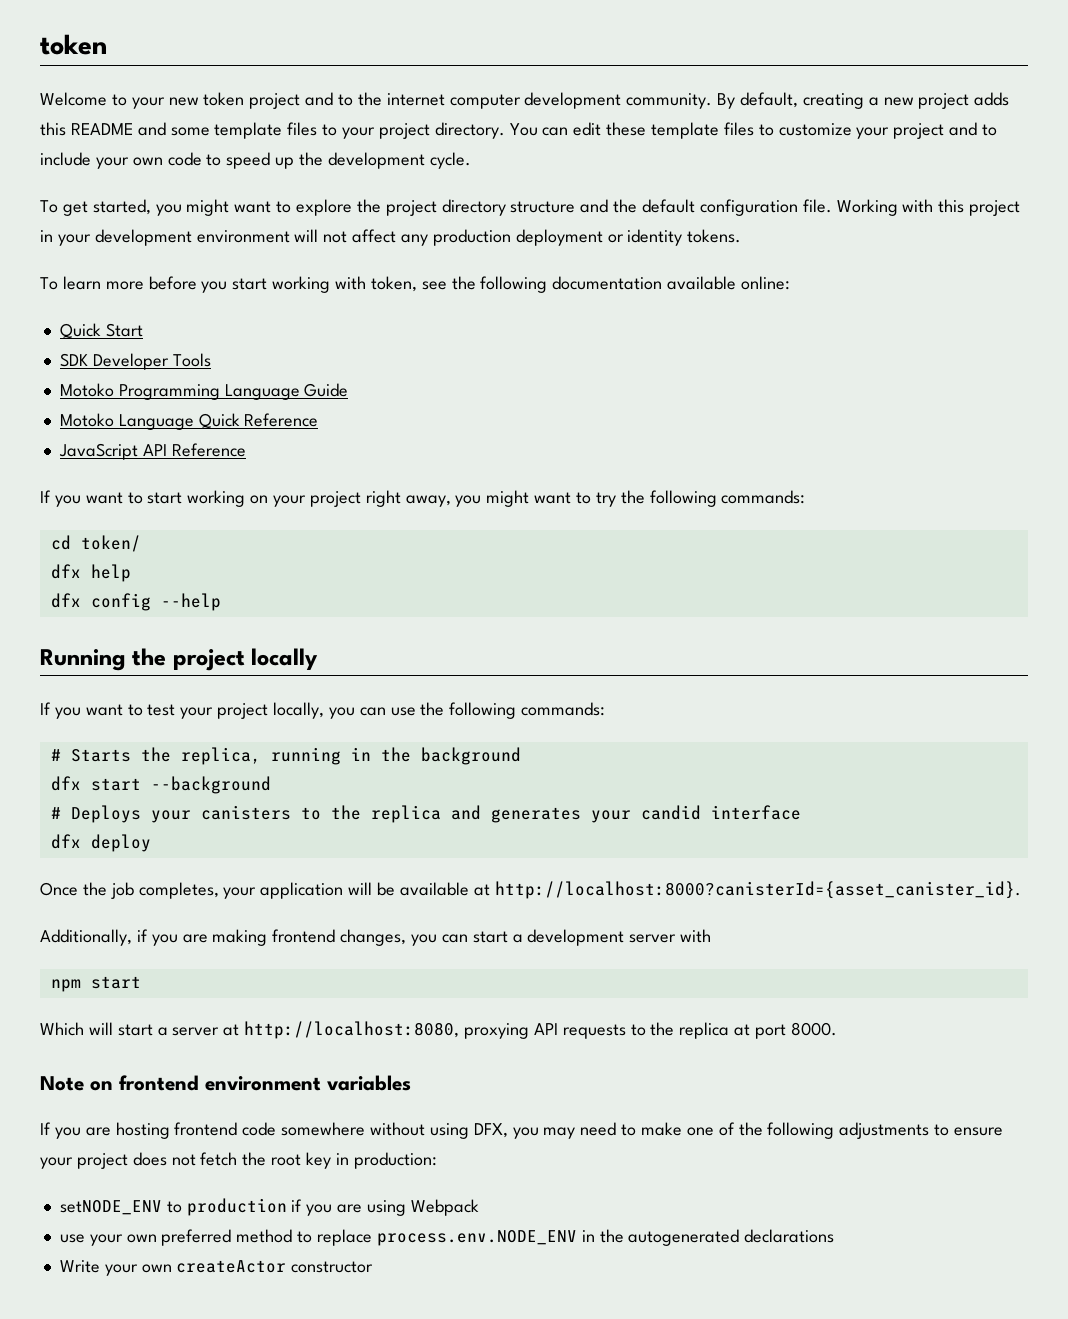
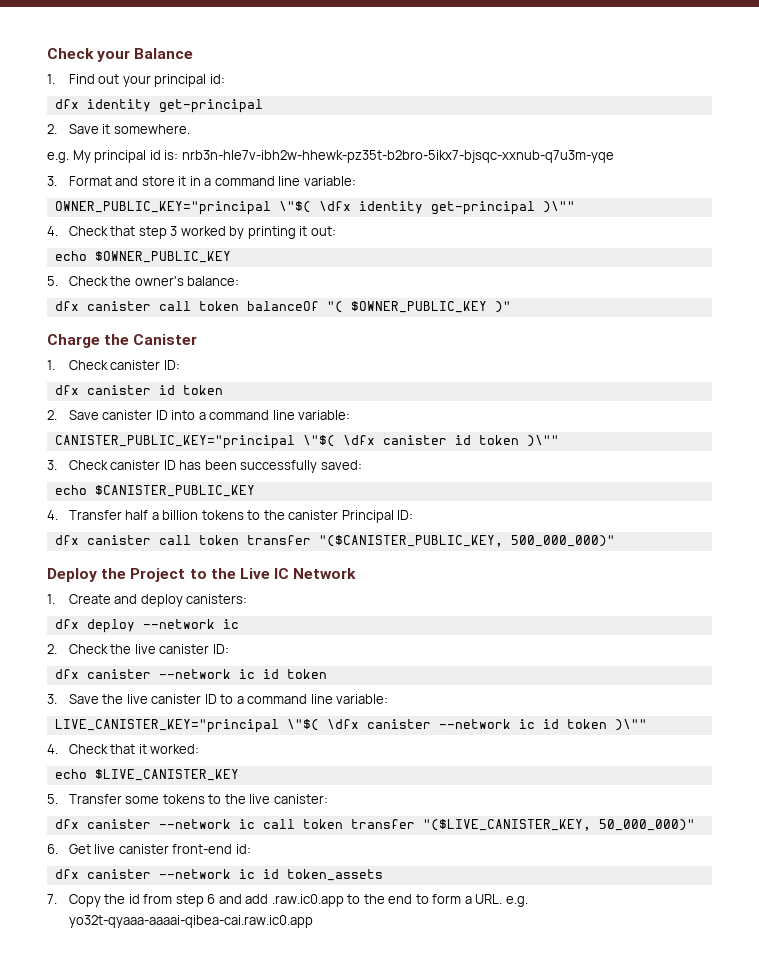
[40,34,107,55] [40,92,1010,109] [40,122,998,139] [40,152,471,169] [40,199,1021,216] [40,229,742,246] [40,276,791,293] [59,323,143,338] [59,353,211,370] [59,383,349,400] [59,413,319,430] [58,443,246,460] [40,490,806,507] [50,535,141,552] [50,564,131,582] [50,593,221,611] [40,648,319,671] [40,702,606,719] [50,747,521,765] [50,776,271,794] [50,805,801,823] [50,834,151,852] [40,881,1021,899] [40,929,712,946] [50,976,141,992] [40,1021,837,1039] [40,1075,411,1091] [40,1122,1004,1139] [40,1152,437,1169] [59,1198,479,1216] [59,1229,835,1246] [59,1260,374,1276] token // Welcome to your new token project and to the internet computer development community. By default, creating a new project adds this README and some template files to your project directory. You can edit these template files to customize your project and to include your own code to speed up the development cycle. // To get started, you might want to explore the project directory structure and the default configuration file. Working with this project in your development environment will not affect any production deployment or identity tokens. // To learn more before you start working with token, see the following documentation available online: // Quick Start // SDK Developer Tools // Motoko Programming Language Guide // Motoko Language Quick Reference // JavaScript API Reference // If you want to start working on your project right away, you might want to try the following commands: // cd token/ // dfx help // dfx config --help // Running the project locally // If you want to test your project locally, you can use the following commands: // # Starts the replica, running in the background // dfx start --background // # Deploys your canisters to the replica and generates your candid interface // dfx deploy // Once the job completes, your application will be available at http://localhost:8000?canisterId={asset_canister_id}. // Additionally, if you are making frontend changes, you can start a development server with // npm start // Which will start a server at http://localhost:8080, proxying API requests to the replica at port 8000. // Note on frontend environment variables // If you are hosting frontend code somewhere without using DFX, you may need to make one of the following adjustments to ensure your project does not fetch the root key in production: // setNODE_ENV to production if you are using Webpack // use your own preferred method to replace process.env.NODE_ENV in the autogenerated declarations // Write your own createActor constructor -> [47,48,194,62] [47,74,225,87] [54,99,263,113] [47,124,190,134] [47,150,614,163] [47,176,356,186] [54,201,575,215] [47,226,336,239] [54,251,231,263] [47,276,240,286] [54,301,511,313] [47,334,198,348] [47,360,180,370] [54,385,223,395] [47,410,351,420] [54,435,559,449] [47,460,362,473] [54,485,255,497] [47,510,414,523] [54,535,615,547] [47,568,357,582] [47,594,248,607] [54,619,239,633] [47,644,229,654] [54,669,327,679] [47,694,389,704] [54,719,647,733] [47,744,200,754] [54,769,239,781] [47,794,328,804] [54,819,695,831] [47,844,251,854] [54,869,383,881] [47,894,528,907] [68,915,313,928] Check your Balance // 1. Find out your principal id: // dfx identity get-principal // 2. Save it somewhere. // e.g. My principal id is: nrb3n-hle7v-ibh2w-hhewk-pz35t-b2bro-5ikx7-bjsqc-xxnub-q7u3m-yqe // 3. Format and store it in a command line variable: // OWNER_PUBLIC_KEY="principal \"$( \dfx identity get-principal )\"" // 4. Check that step 3 worked by printing it out: // echo $OWNER_PUBLIC_KEY // 5. Check the owner's balance: // dfx canister call token balanceOf "( $OWNER_PUBLIC_KEY )" // Charge the Canister // 1. Check canister ID: // dfx canister id token // 2. Save canister ID into a command line variable: // CANISTER_PUBLIC_KEY="principal \"$( \dfx canister id token )\"" // 3. Check canister ID has been successfully saved: // echo $CANISTER_PUBLIC_KEY // 4. Transfer half a billion tokens to the canister Principal ID: // dfx canister call token transfer "($CANISTER_PUBLIC_KEY, 500_000_000)" // Deploy the Project to the Live IC Network // 1. Create and deploy canisters: // dfx deploy --network ic // 2. Check the live canister ID: // dfx canister --network ic id token // 3. Save the live canister ID to a command line variable: // LIVE_CANISTER_KEY="principal \"$( \dfx canister --network ic id token )\"" // 4. Check that it worked: // echo $LIVE_CANISTER_KEY // 5. Transfer some tokens to the live canister: // dfx canister --network ic call token transfer "($LIVE_CANISTER_KEY, 50_000_000)" // 6. Get live canister front-end id: // dfx canister --network ic id token_assets // 7. Copy the id from step 6 and add .raw.ic0.app to the end to form a URL. e.g. yo32t-qyaaa-aaaai-qibea-cai.raw.ic0.app

